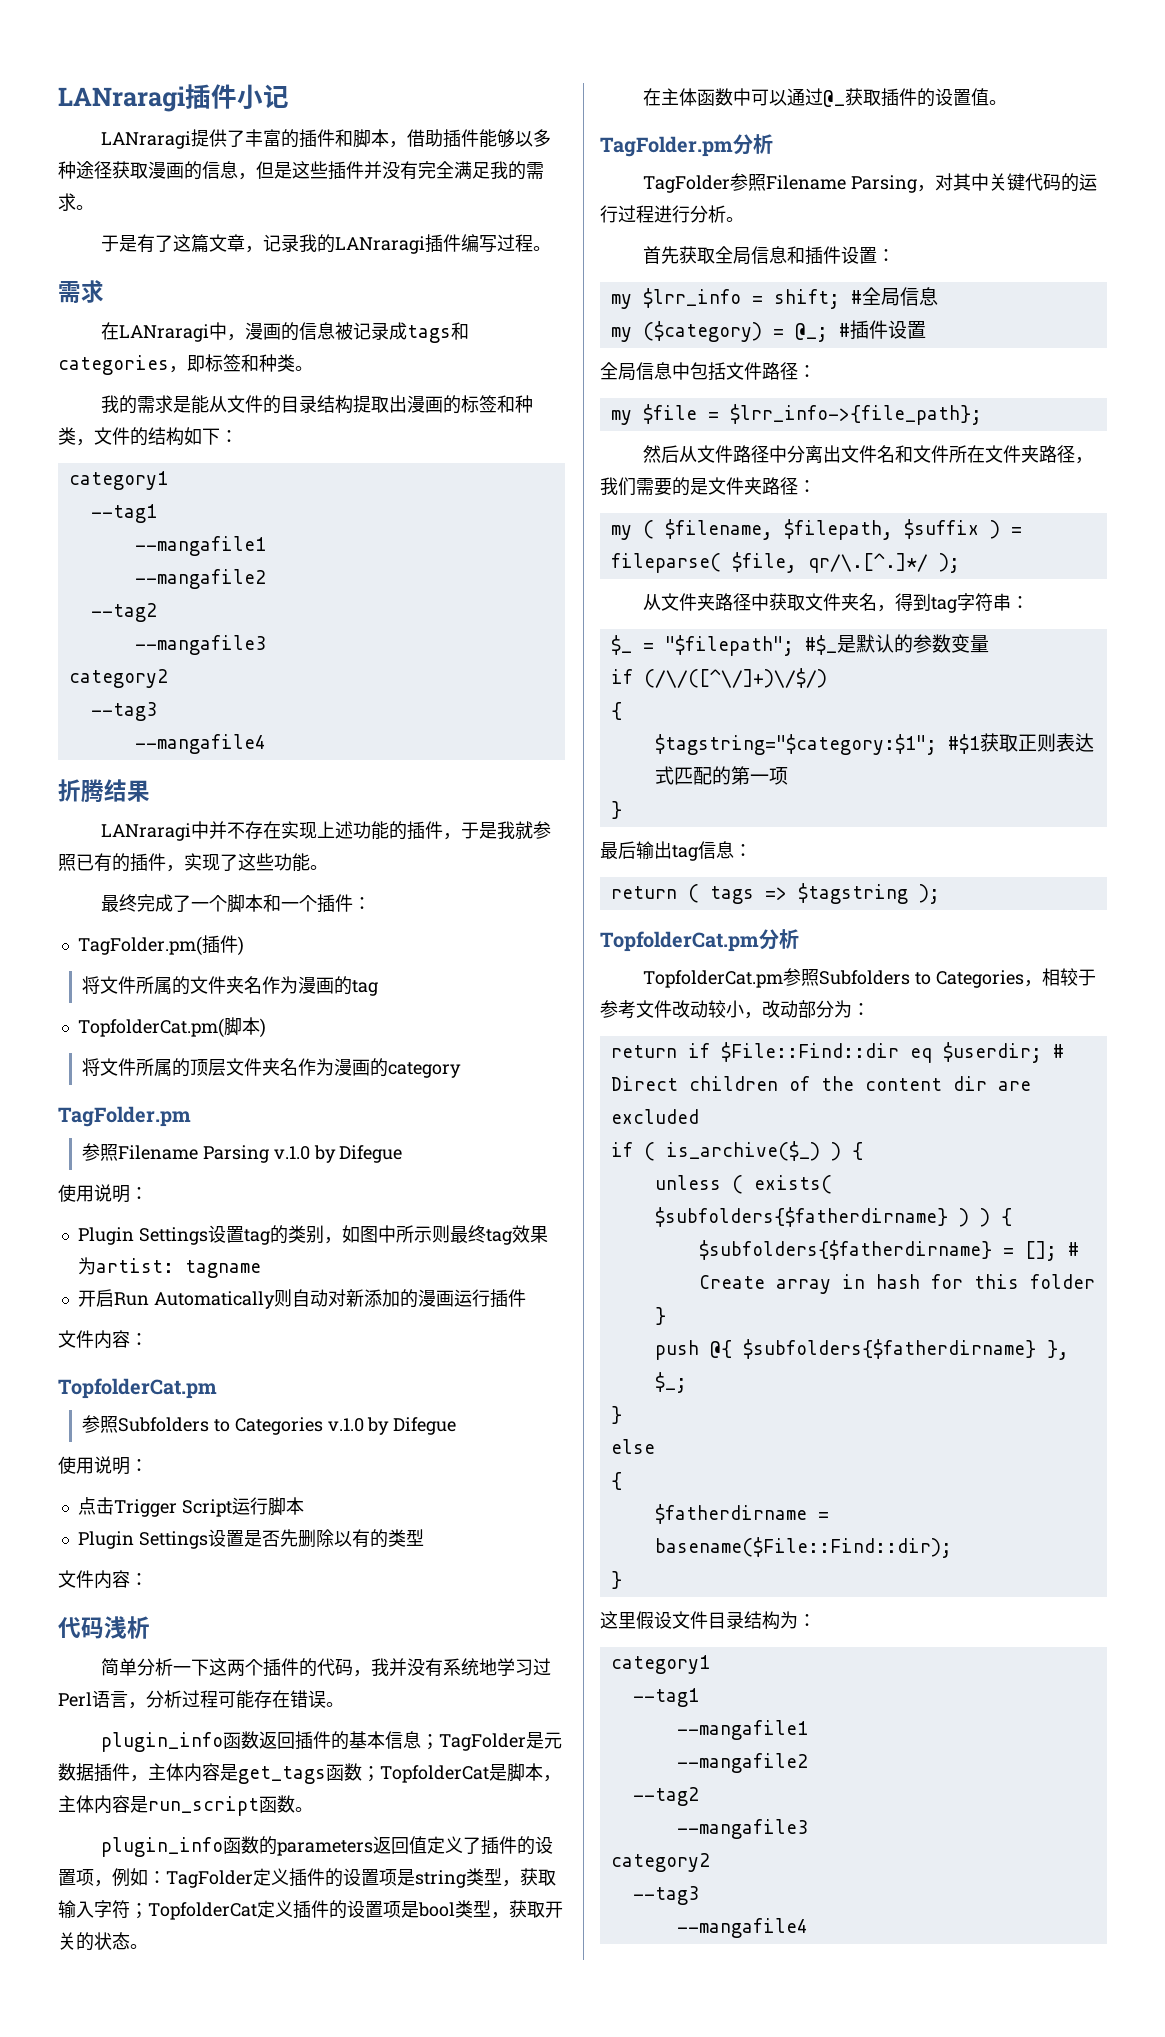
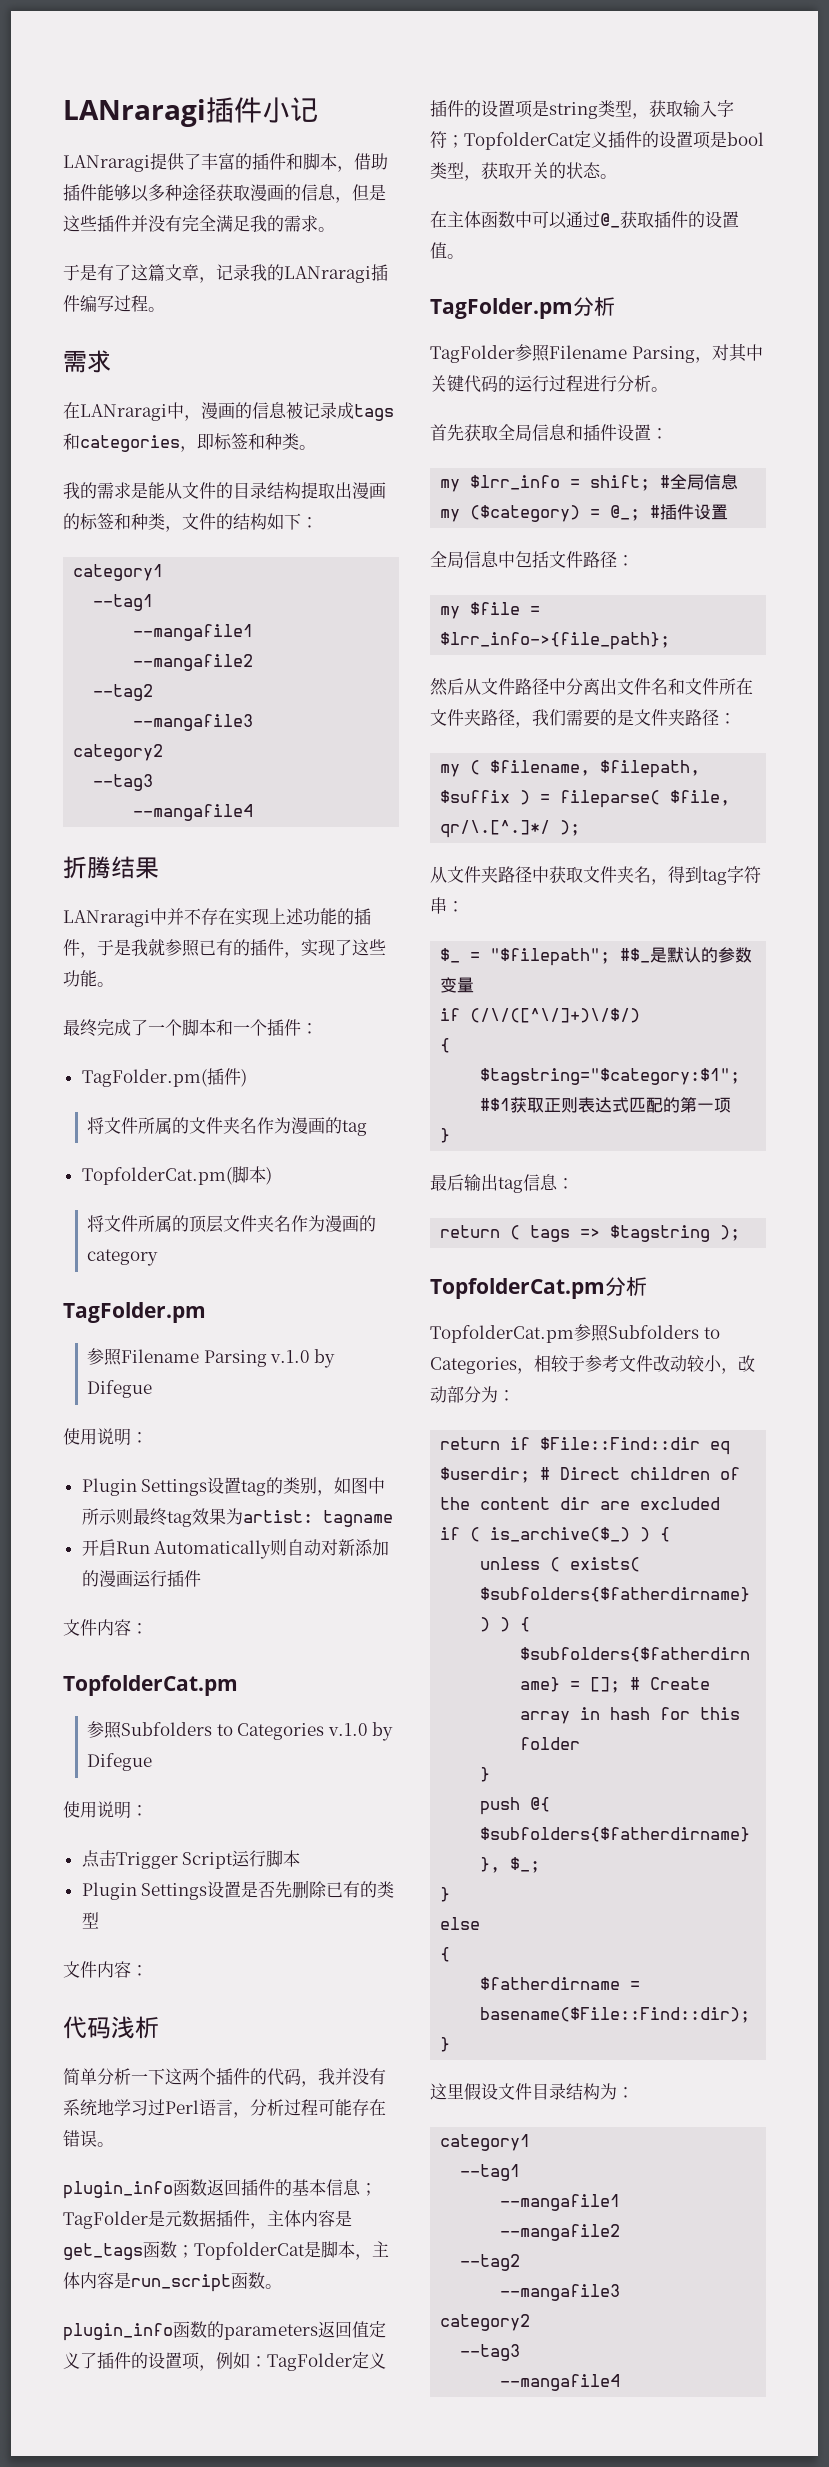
[333,1531,352,1547] 以 -> [326,1882,344,1898] 已

